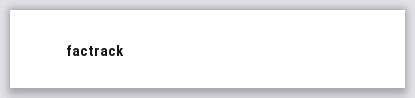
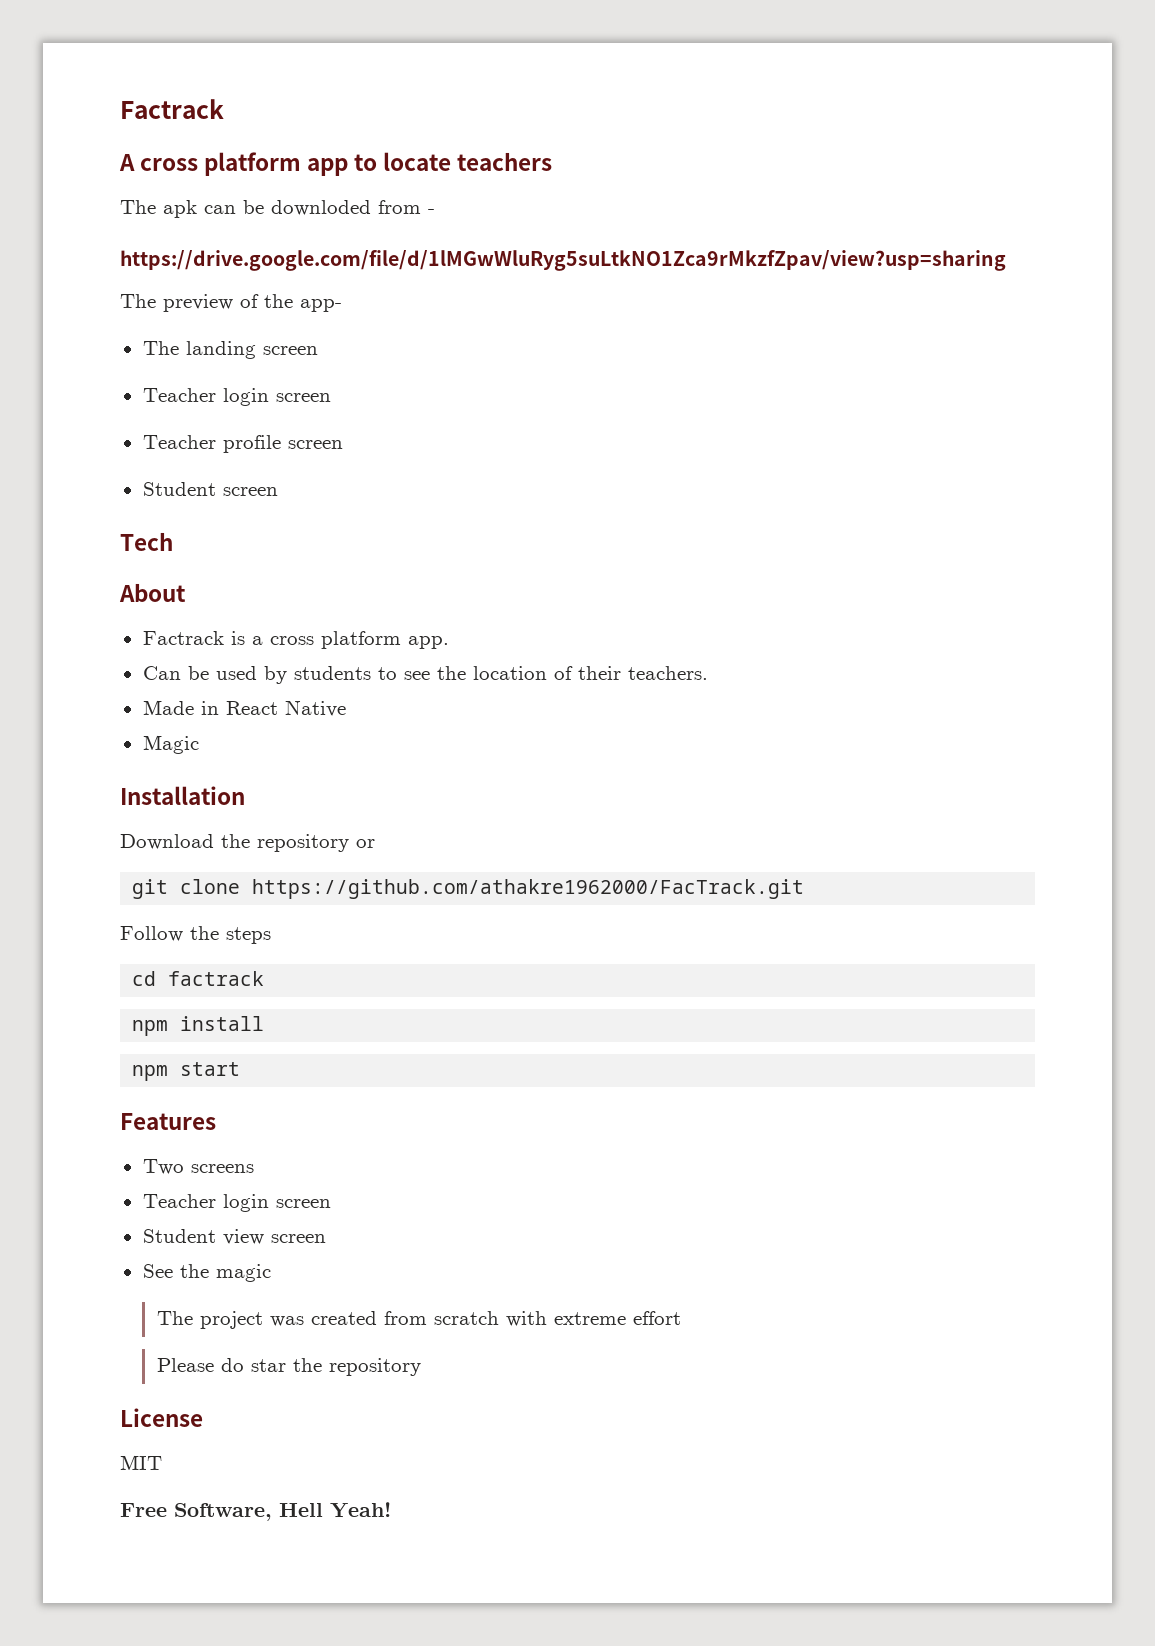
[66,45,124,56] factrack -> [120,99,224,119] [119,152,553,176] [120,200,435,218] [120,250,1006,271] [120,294,342,312] [142,341,318,359] [142,388,331,406] [142,435,343,453] [142,482,278,496] [120,532,173,551] [119,583,186,602] [142,631,449,649] [142,666,708,684] [142,700,346,717] [142,735,199,754] [120,786,245,805] [120,834,375,852] [132,879,805,899] [120,926,271,944] [132,971,265,986] [132,1016,265,1036] [132,1062,241,1081] [120,1113,216,1130] [142,1159,254,1175] [142,1194,331,1212] [142,1229,326,1245] [142,1264,271,1282] [156,1311,681,1329] [156,1358,421,1376] [120,1408,203,1427] [120,1455,162,1470] [120,1502,391,1521] Factrack // A cross platform app to locate teachers // The apk can be downloded from - // https://drive.google.com/file/d/1lMGwWluRyg5suLtkNO1Zca9rMkzfZpav/view?usp=sharing // The preview of the app- // The landing screen // Teacher login screen // Teacher profile screen // Student screen // Tech // About // Factrack is a cross platform app. // Can be used by students to see the location of their teachers. // Made in React Native // Magic // Installation // Download the repository or // git clone https://github.com/athakre1962000/FacTrack.git // Follow the steps // cd factrack // npm install // npm start // Features // Two screens // Teacher login screen // Student view screen // See the magic // The project was created from scratch with extreme effort // Please do star the repository // License // MIT // Free Software, Hell Yeah!

